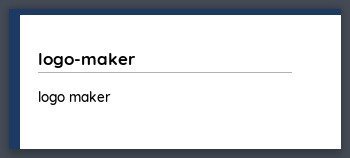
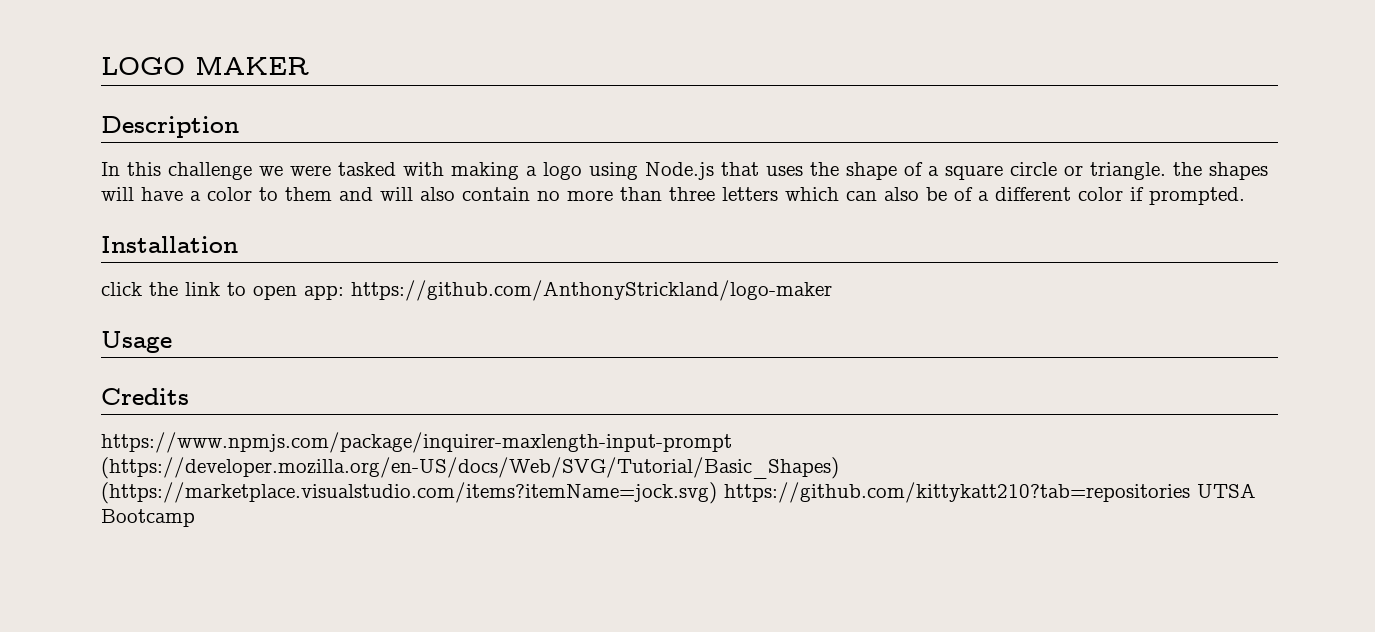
[38,53,136,68] [38,91,111,105] logo-maker // logo maker -> [101,56,309,75] [101,116,239,138] [101,162,1268,180] [101,187,1245,205] [101,236,238,253] [101,280,832,301] [101,331,172,353] [101,388,189,405] [101,432,732,453] [101,457,839,479] [101,482,1256,504] [101,509,195,527] LOGO MAKER // Description // In this challenge we were tasked with making a logo using Node.js that uses the shape of a square circle or triangle. the shapes will have a color to them and will also contain no more than three letters which can also be of a different color if prompted. // Installation // click the link to open app: https://github.com/AnthonyStrickland/logo-maker // Usage // Credits // https://www.npmjs.com/package/inquirer-maxlength-input-prompt (https://developer.mozilla.org/en-US/docs/Web/SVG/Tutorial/Basic_Shapes) (https://marketplace.visualstudio.com/items?itemName=jock.svg) https://github.com/kittykatt210?tab=repositories UTSA Bootcamp

